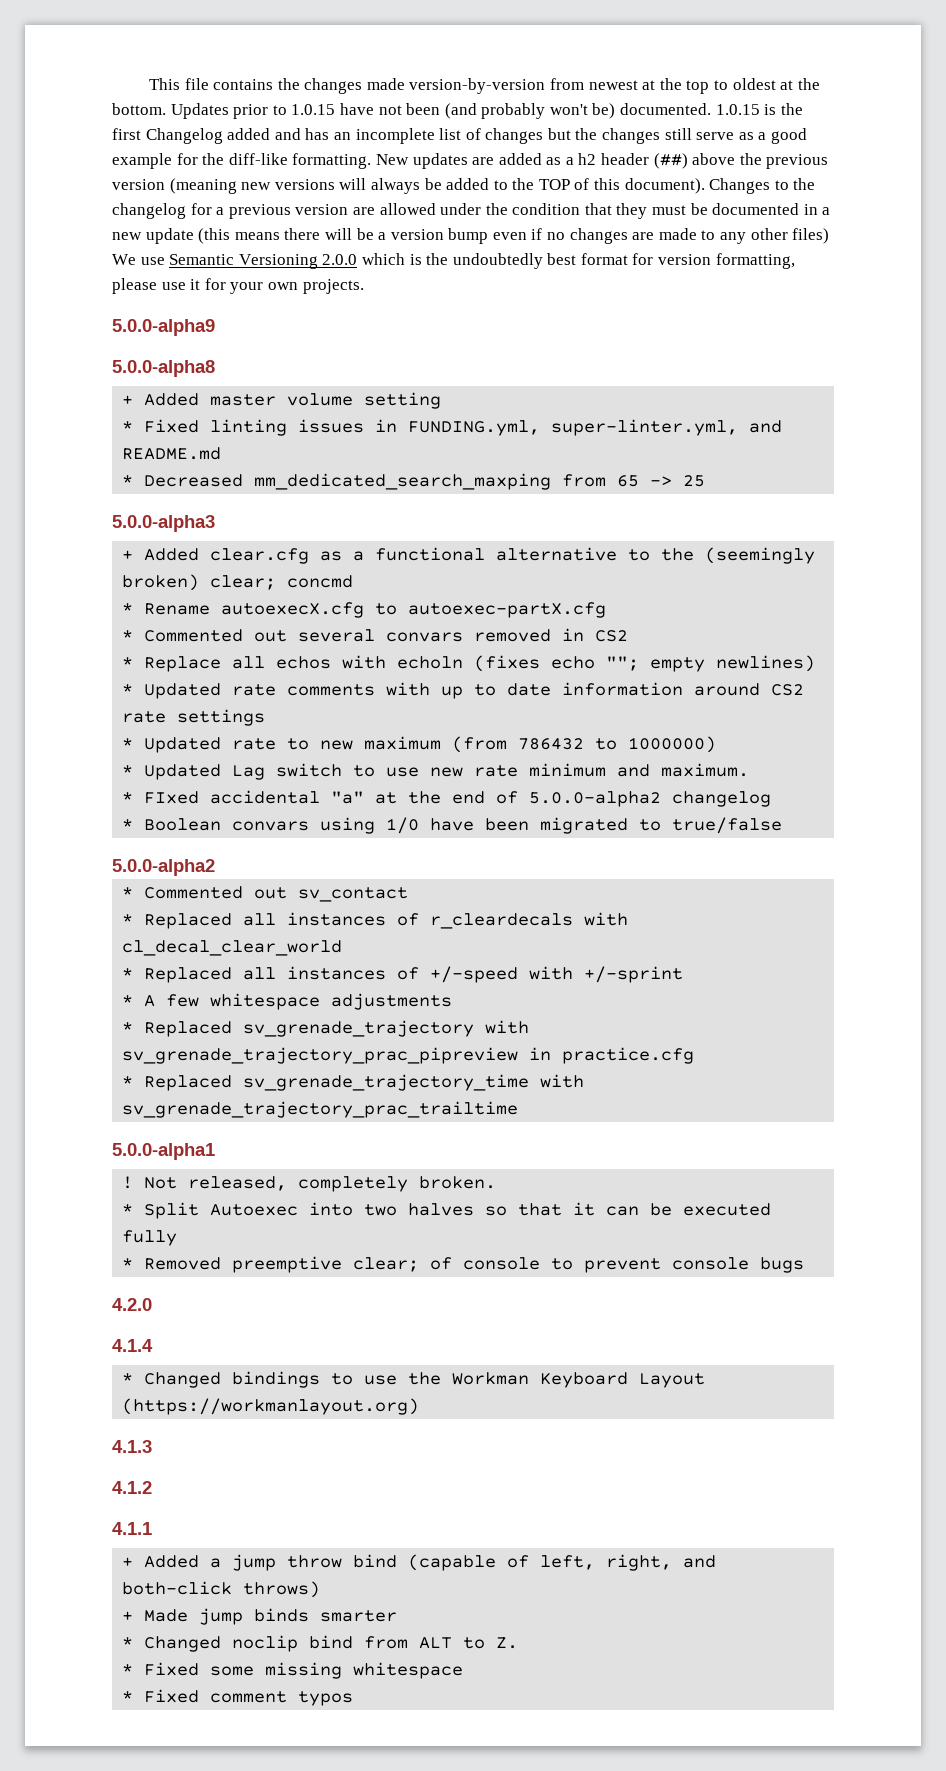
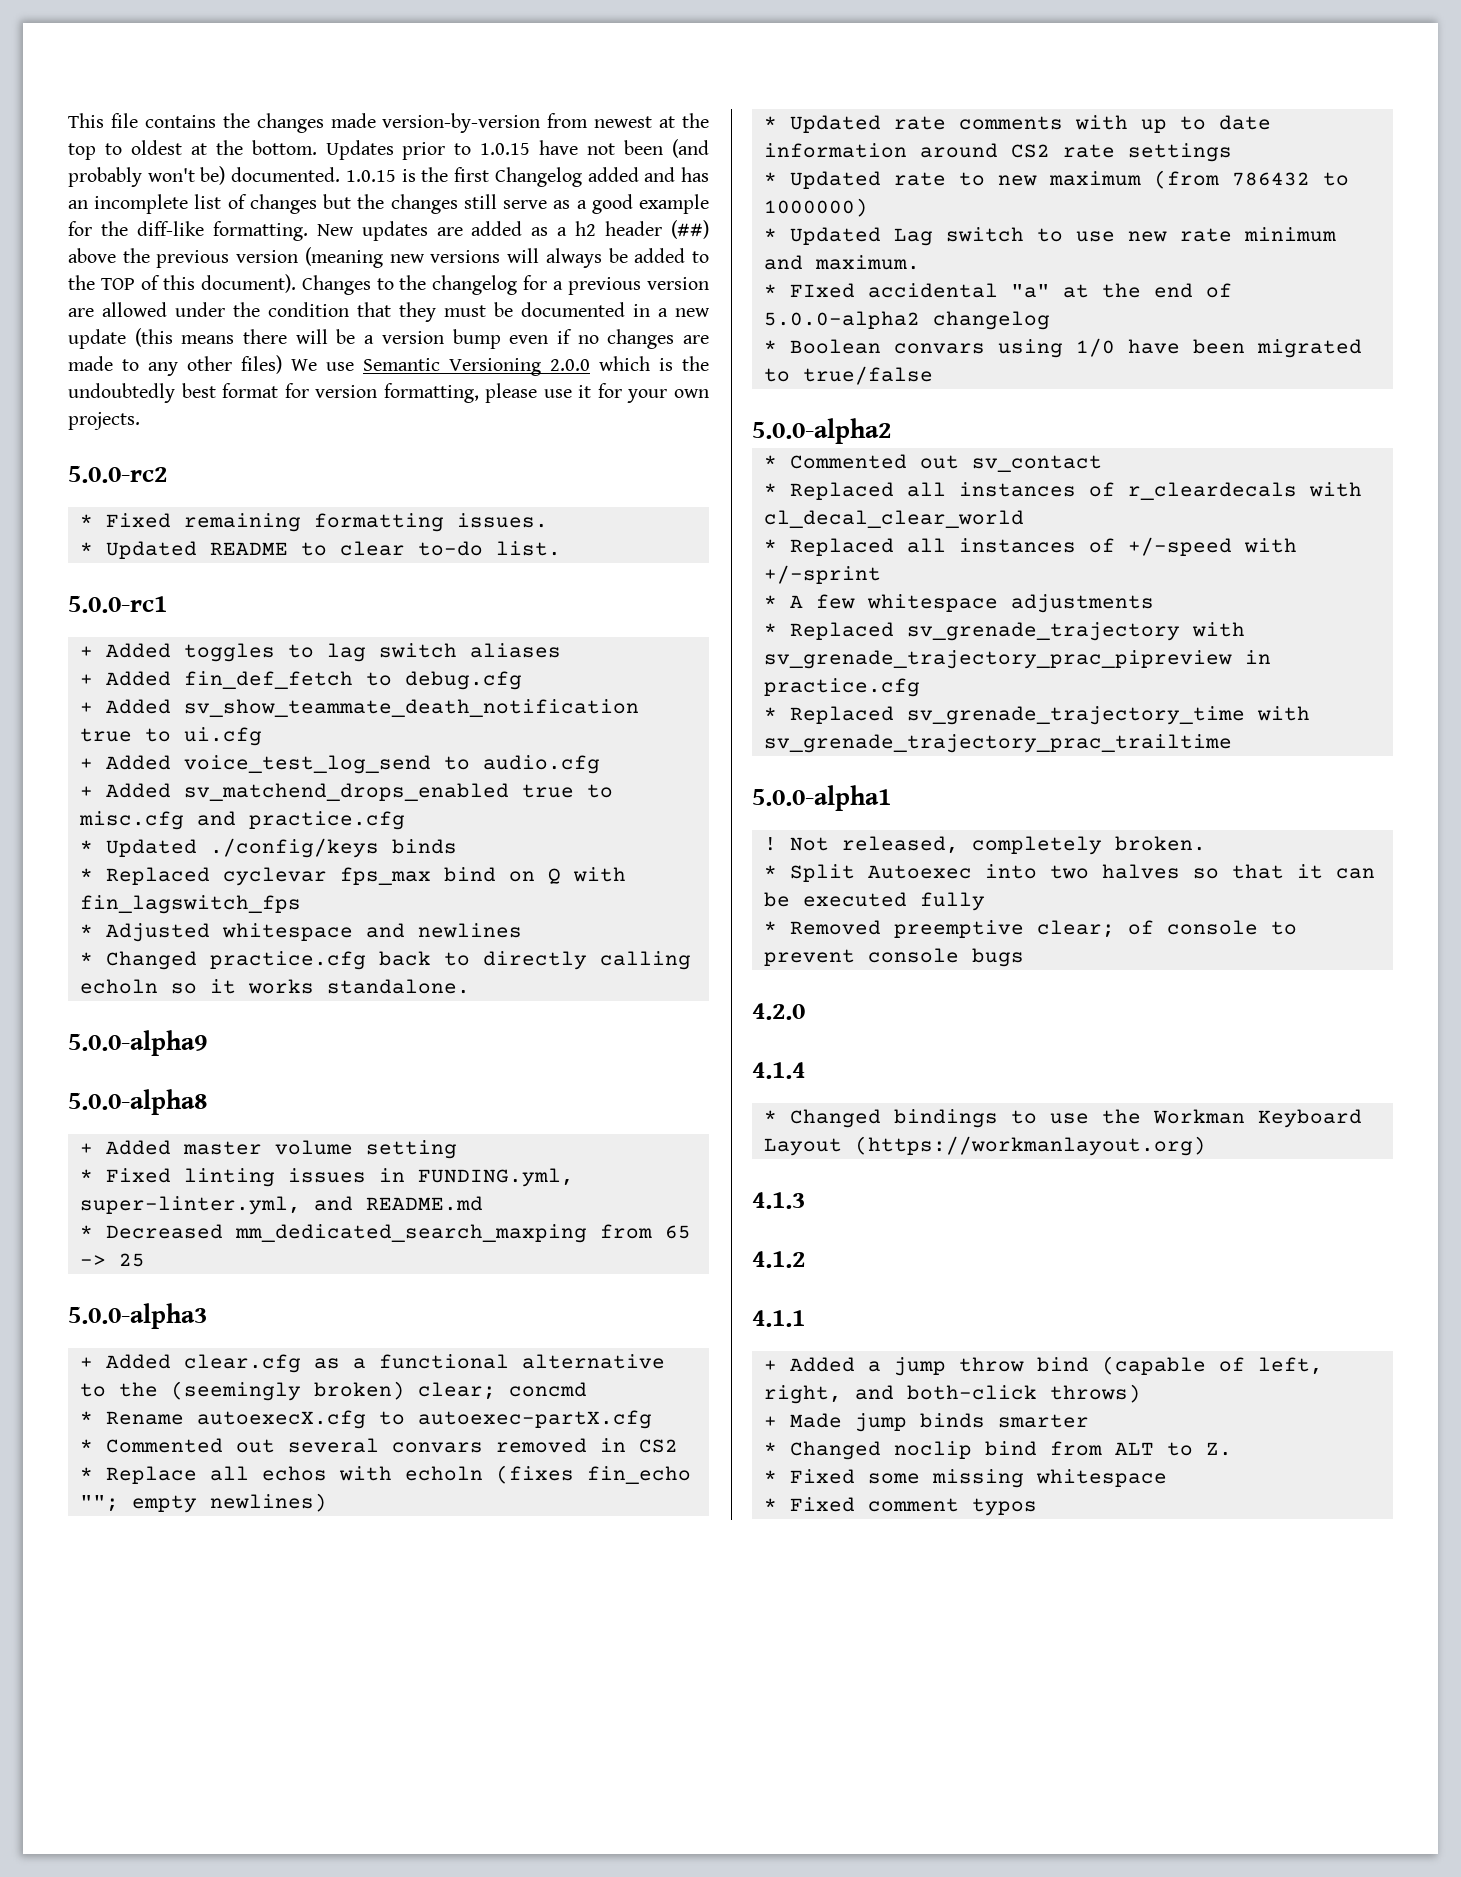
(364, 286) none -> [68,466,167,483] [79,513,548,532] [79,541,561,559] [68,596,167,613] [79,643,561,662] [79,671,522,690] [79,699,639,717] [79,727,262,746] [79,755,600,774] [79,783,613,801] [78,811,405,830] [79,838,457,858] [79,867,626,886] [79,895,301,914] [79,923,522,942] [79,951,691,970] [79,979,470,994] // 5.0.0-rc2 // * Fixed remaining formatting issues. // * Updated README to clear to-do list. // 5.0.0-rc1 // + Added toggles to lag switch aliases // + Added fin_def_fetch to debug.cfg // + Added sv_show_teammate_death_notification true to ui.cfg // + Added voice_test_log_send to audio.cfg // + Added sv_matchend_drops_enabled true to misc.cfg and practice.cfg // * Updated ./config/keys binds // * Replaced cyclevar fps_max bind on Q with fin_lagswitch_fps // * Adjusted whitespace and newlines // * Changed practice.cfg back to directly calling echoln so it works standalone.
[551,656,596,669] echo -> [586,1466,691,1484] fin_echo

